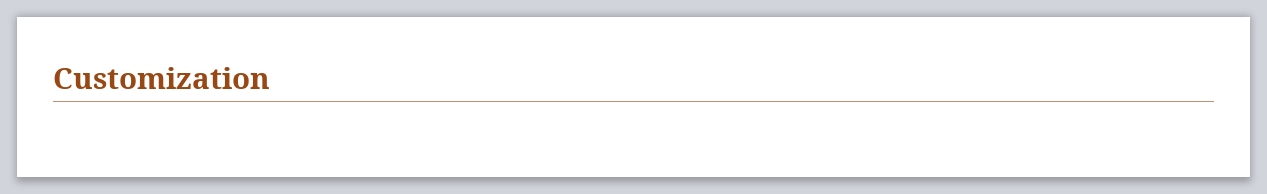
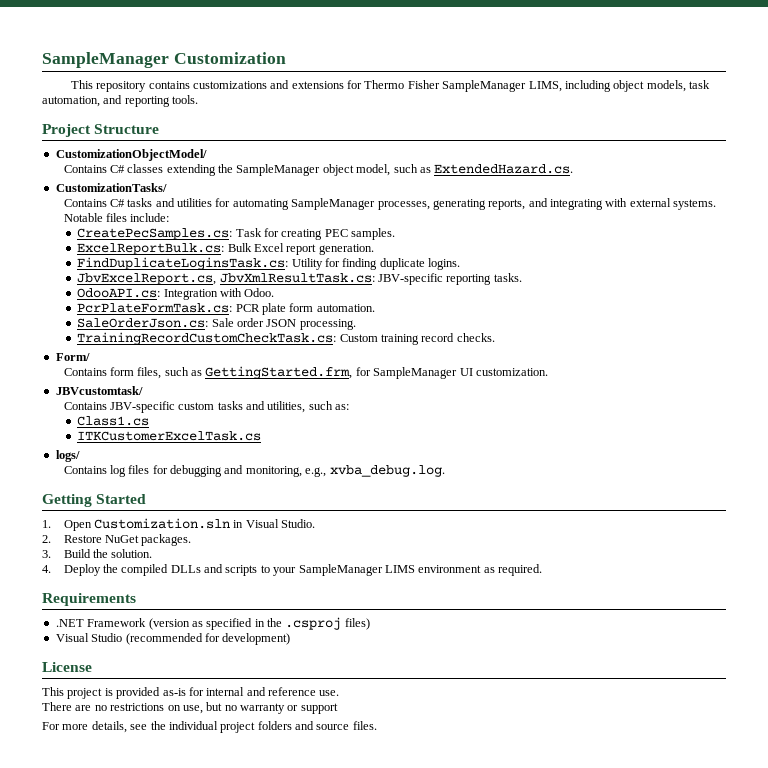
(53, 78) none -> [42,52,169,68] SampleManager
(270, 78) none -> [70,80,710,92] [42,95,199,107] [42,124,160,137] [55,149,207,161] [63,164,574,176] [55,183,167,192] [63,198,717,210] [63,213,170,222] [77,228,396,240] [77,243,374,255] [77,257,461,270] [77,273,522,285] [77,288,275,300] [77,303,375,315] [77,318,356,330] [77,332,495,345] [55,353,90,361] [63,366,548,379] [55,386,143,395] [63,401,350,413] [77,416,150,426] [77,431,262,441] [55,450,80,462] [63,465,445,477] [42,494,147,507] [42,518,316,531] [42,534,192,546] [42,549,153,558] [42,564,543,576] [42,593,136,606] [55,617,370,630] [55,633,291,645] [42,662,92,672] [42,687,340,699] [42,702,338,714] [42,721,377,733] // This repository contains customizations and extensions for Thermo Fisher SampleManager LIMS, including object models, task automation, and reporting tools. // Project Structure // CustomizationObjectModel/ // Contains C# classes extending the SampleManager object model, such as ExtendedHazard.cs. // CustomizationTasks/ // Contains C# tasks and utilities for automating SampleManager processes, generating reports, and integrating with external systems. Notable files include: // CreatePecSamples.cs: Task for creating PEC samples. // ExcelReportBulk.cs: Bulk Excel report generation. // FindDuplicateLoginsTask.cs: Utility for finding duplicate logins. // JbvExcelReport.cs, JbvXmlResultTask.cs: JBV-specific reporting tasks. // OdooAPI.cs: Integration with Odoo. // PcrPlateFormTask.cs: PCR plate form automation. // SaleOrderJson.cs: Sale order JSON processing. // TrainingRecordCustomCheckTask.cs: Custom training record checks. // Form/ // Contains form files, such as GettingStarted.frm, for SampleManager UI customization. // JBVcustomtask/ // Contains JBV-specific custom tasks and utilities, such as: // Class1.cs // ITKCustomerExcelTask.cs // logs/ // Contains log files for debugging and monitoring, e.g., xvba_debug.log. // Getting Started // 1. Open Customization.sln in Visual Studio. // 2. Restore NuGet packages. // 3. Build the solution. // 4. Deploy the compiled DLLs and scripts to your SampleManager LIMS environment as required. // Requirements // .NET Framework (version as specified in the .csproj files) // Visual Studio (recommended for development) // License // This project is provided as-is for internal and reference use. // There are no restrictions on use, but no warranty or support // For more details, see the individual project folders and source files.

